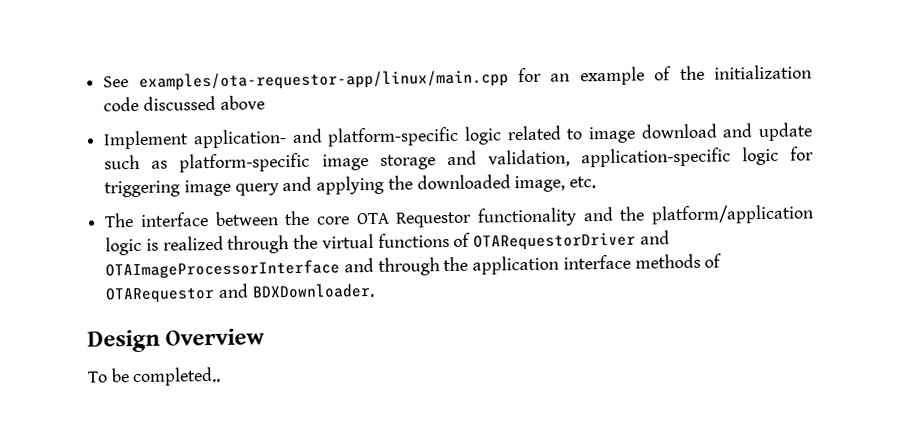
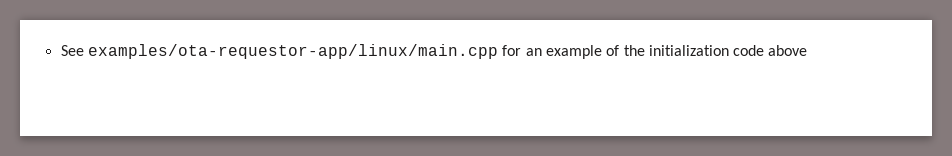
[142,95,216,111] discussed -> (765, 50) none
[103,122,813,150] [104,146,814,173] [104,174,597,198] [104,204,814,228] [105,230,670,256] [105,253,723,280] [105,282,375,304] [87,328,266,353] [87,366,222,387] // Implement application- and platform-specific logic related to image download and update such as platform-specific image storage and validation, application-specific logic for triggering image query and applying the downloaded image, etc. // The interface between the core OTA Requestor functionality and the platform/application logic is realized through the virtual functions of OTARequestorDriver and OTAImageProcessorInterface and through the application interface methods of OTARequestor and BDXDownloader. // Design Overview // To be completed.. -> (808, 50) none

